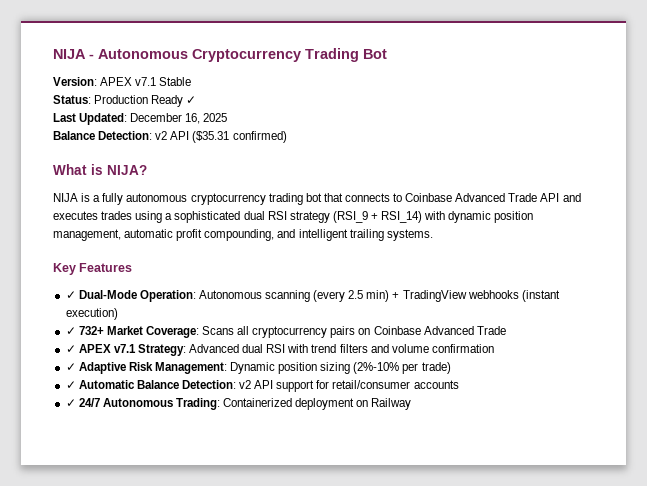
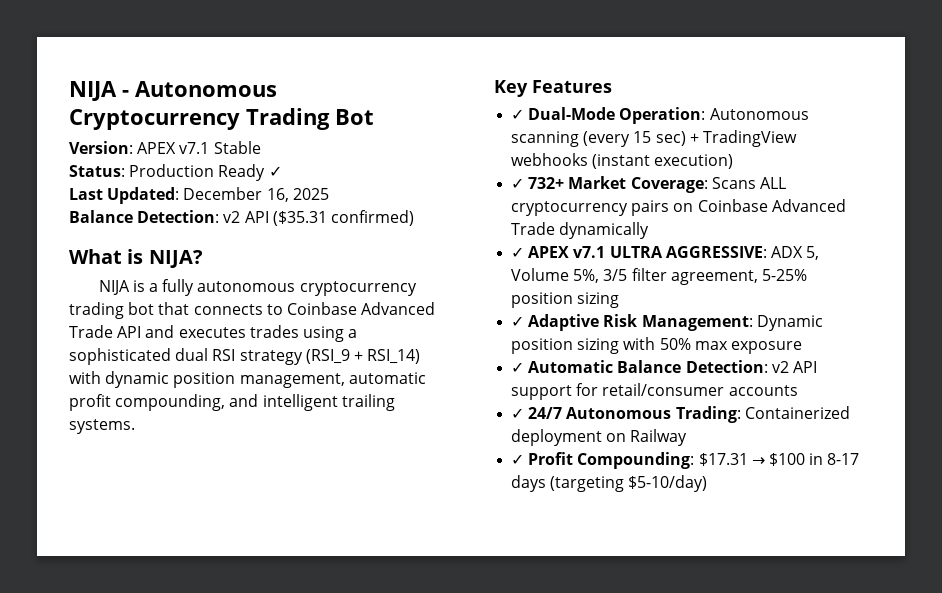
[348,290,390,302] 2.5 min) -> [633,131,686,146] 15 sec)
[237,326,250,335] all -> [759,177,786,189] ALL
(506, 330) none -> [559,222,650,239] dynamically
[137,344,494,356] Strategy: Advanced dual RSI with trend filters and volume confirmation -> [609,246,820,260] [511,268,807,285] [511,292,620,308] ULTRA AGGRESSIVE: ADX 5, Volume 5%, 3/5 filter agreement, 5-25% position sizing
[353,362,451,374] (2%-10% per trade) -> [623,337,802,354] with 50% max exposure
(412, 404) none -> [511,452,860,469] [511,475,708,492] // ✓ Profit Compounding: $17.31 → $100 in 8-17 days (targeting $5-10/day)

